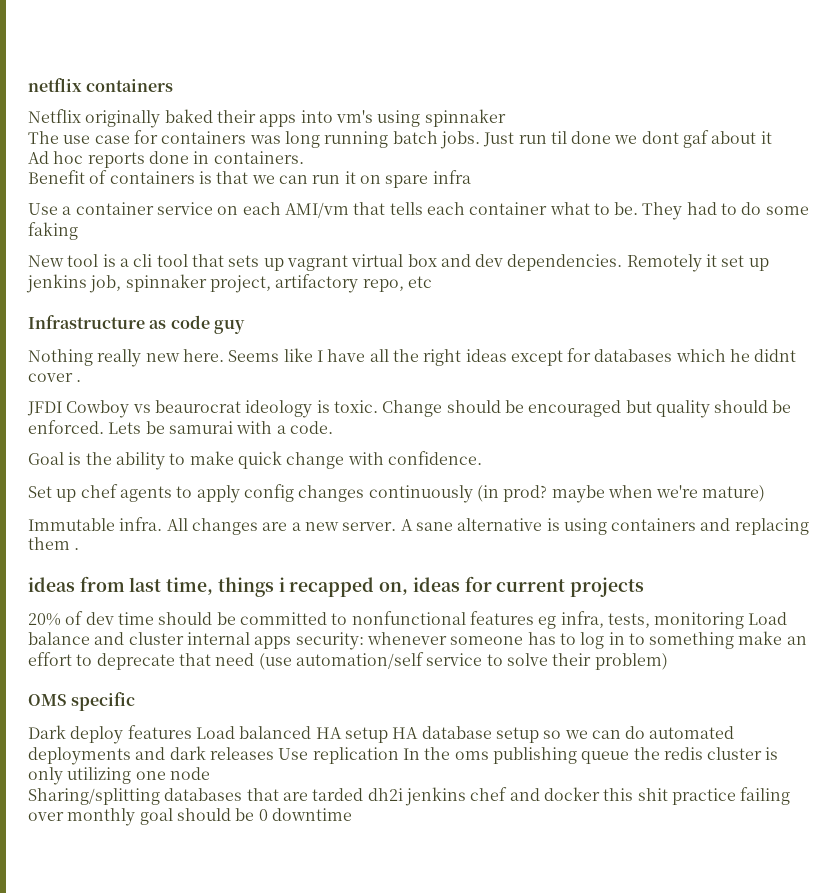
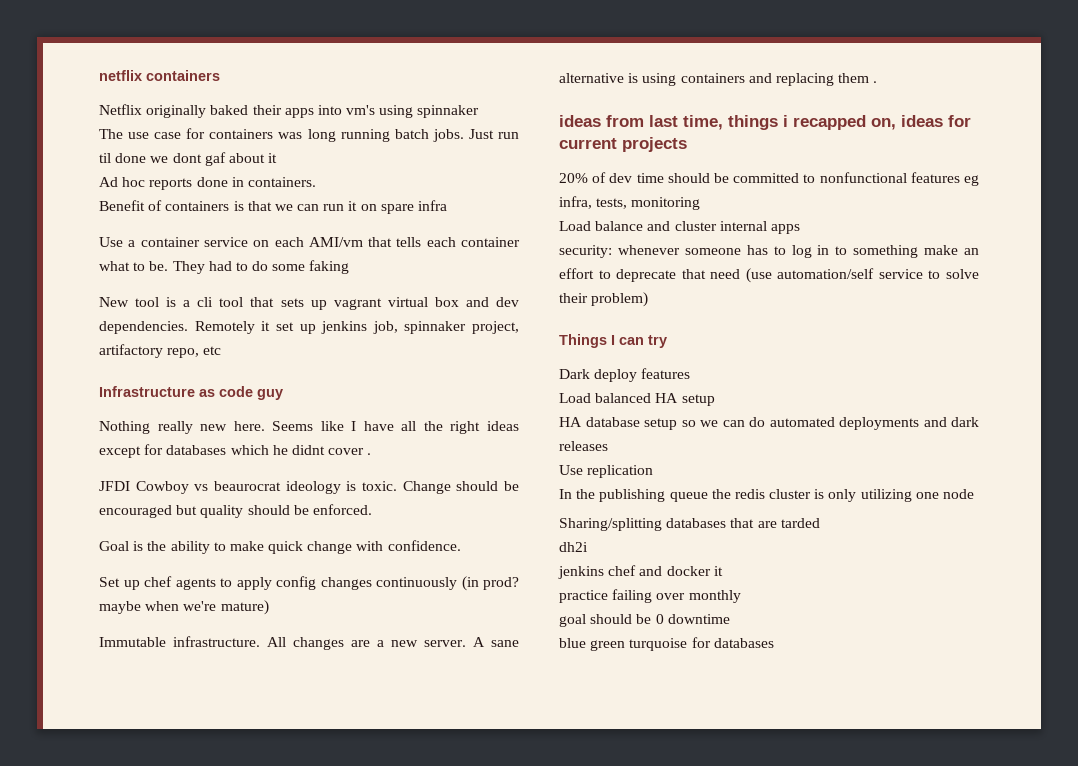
[108,421,333,434] Lets be samurai with a code. -> (372, 509) none
[119,517,163,531] infra. -> [173,636,260,647] infrastructure.
(745, 620) none -> (701, 203) //
(292, 642) none -> (800, 229) //
[28,692,136,711] OMS specific -> [559,334,667,348] Things I can try
(192, 732) none -> (691, 373) //
(388, 735) none -> (715, 400) //
(274, 753) none -> (608, 446) //
(399, 755) none -> (654, 471) //
[454,751,489,760] oms -> (596, 494) none
(364, 794) none -> (820, 523) //
(403, 794) none -> (588, 547) //
[603,788,668,801] this shit -> [713,566,723,576] it //
(136, 817) none -> (741, 596) //
(352, 814) none -> [559,637,774,651] // blue green turquoise for databases

